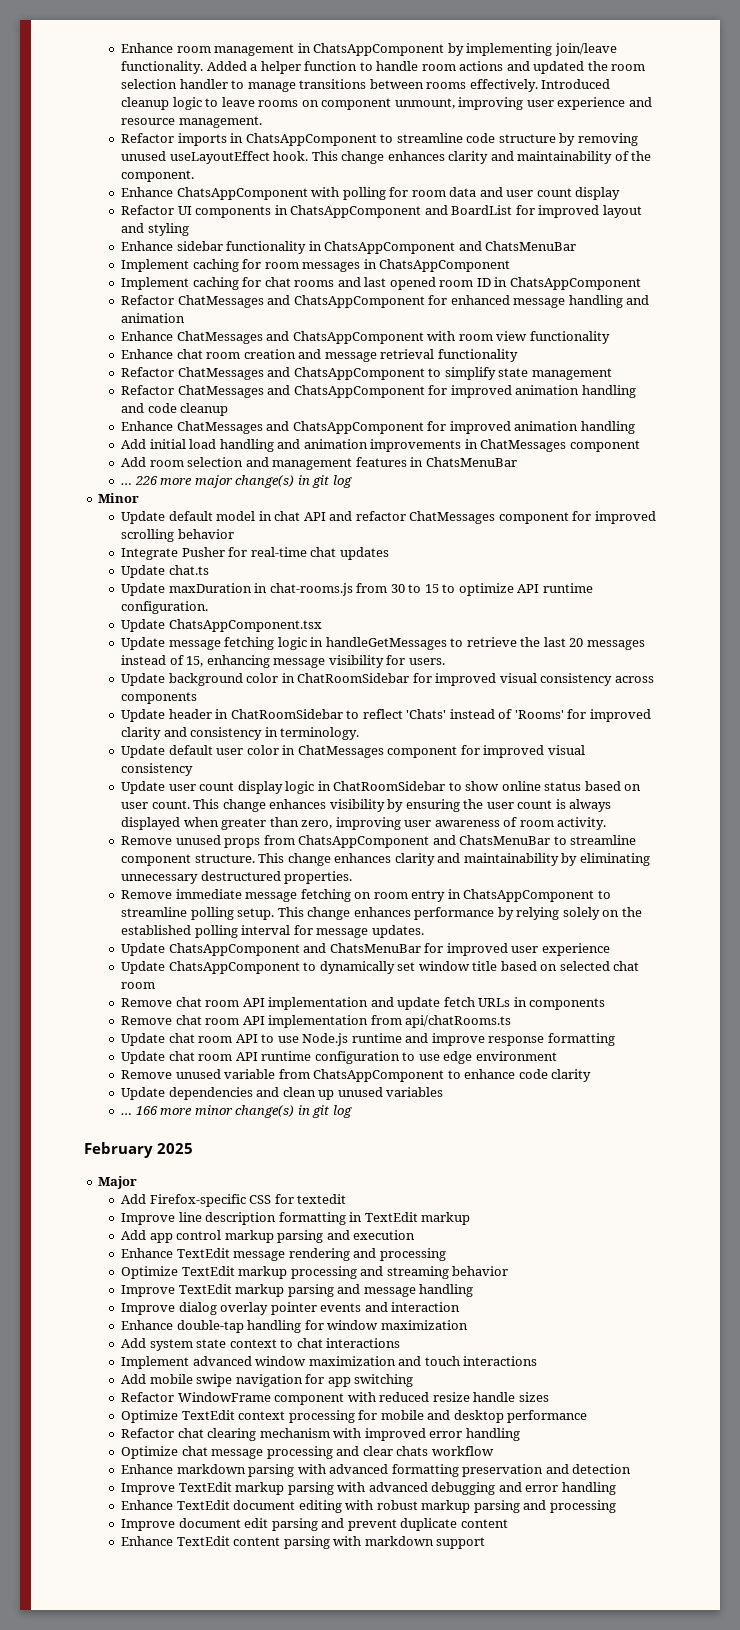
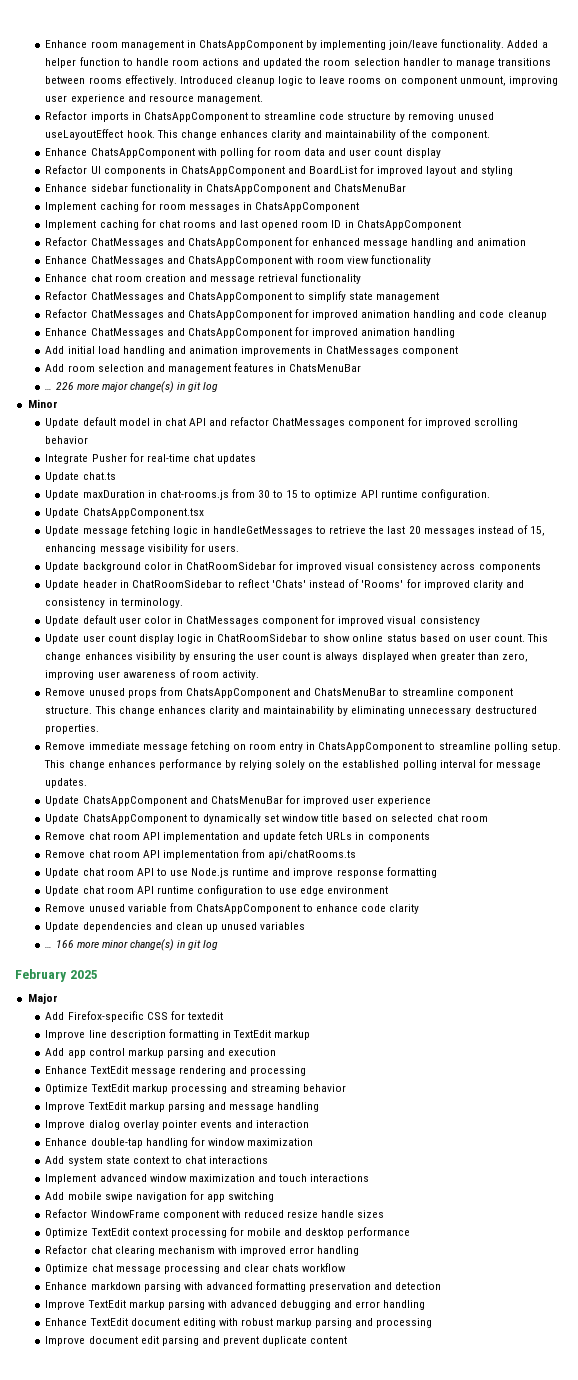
[121,1536,486,1549] // Enhance TextEdit content parsing with markdown support -> (348, 1340) none

